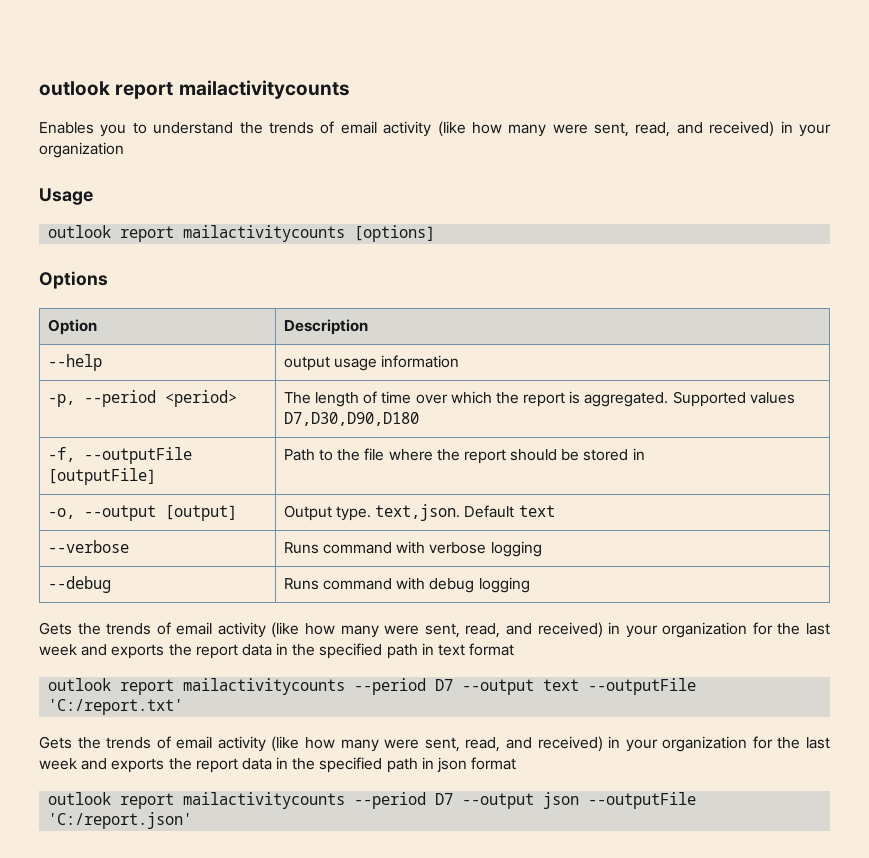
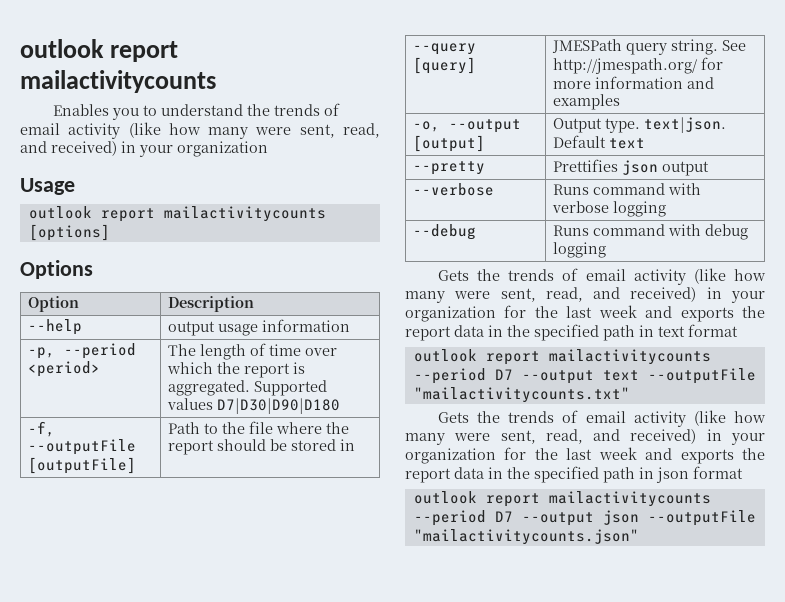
[283,412,419,426] D7,D30,D90,D180 -> [216,398,340,414] D7|D30|D90|D180
(645, 454) none -> [412,43,476,55] [412,57,476,74] [551,39,746,55] [552,57,723,74] [552,76,714,89] [552,94,620,110] // --query [query] | JMESPath query string. See http://jmespath.org/ for more information and examples
[375,504,461,521] text,json. -> [643,117,726,133] text|json.
(555, 511) none -> [412,161,485,175] [552,159,709,176] // --pretty | Prettifies json output
[48,699,184,715] 'C:/report.txt' -> [413,387,630,403] "mailactivitycounts.txt"
[48,812,193,829] 'C:/report.json' -> [413,529,639,545] "mailactivitycounts.json"

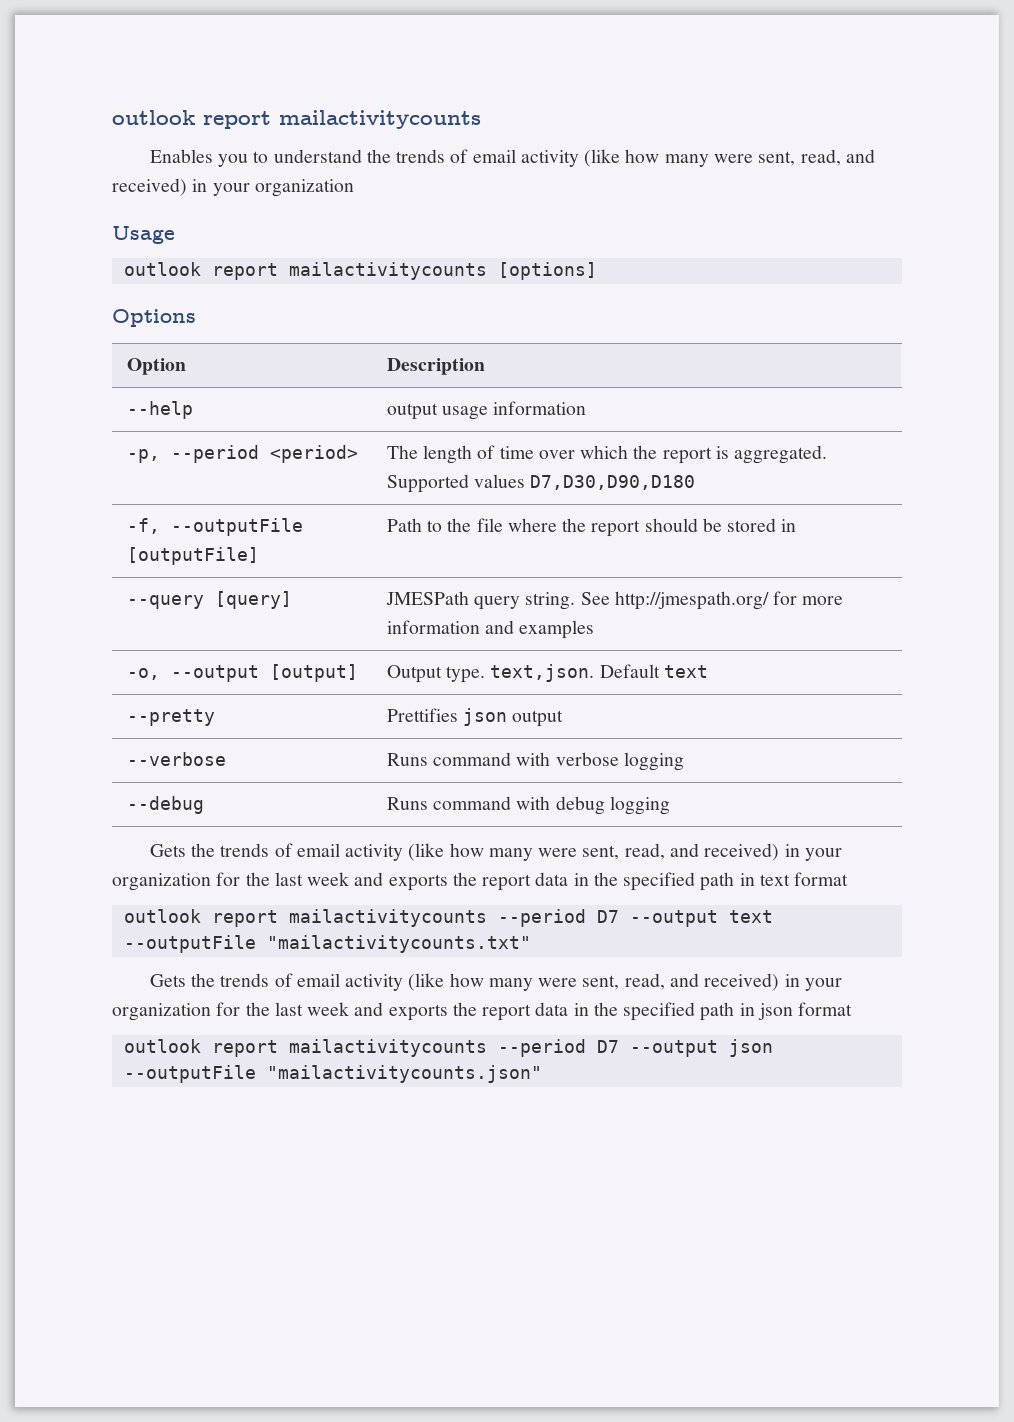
[216,398,340,414] D7|D30|D90|D180 -> [530,475,696,490] D7,D30,D90,D180
[643,117,726,133] text|json. -> [490,664,595,682] text,json.

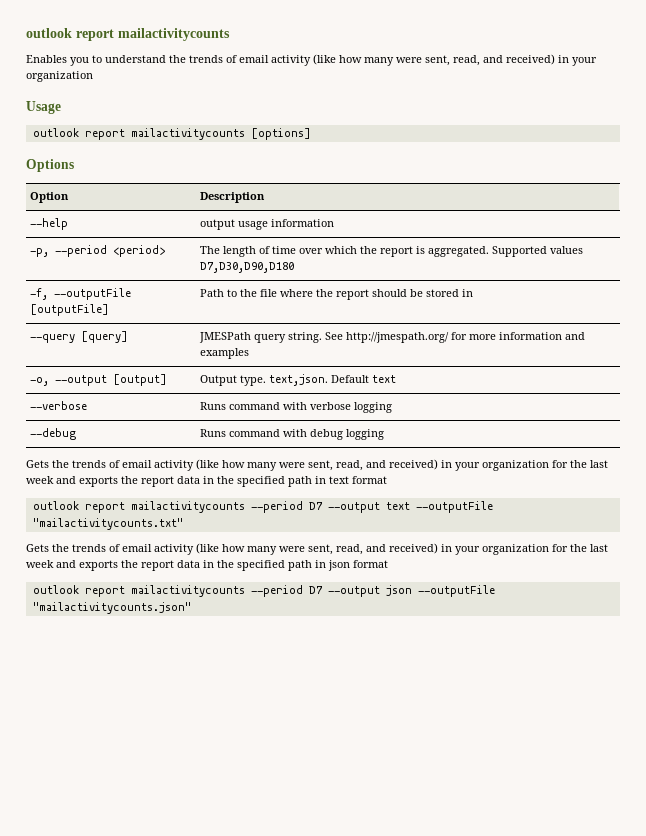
[126,709,215,726] [386,708,564,727] // --pretty | Prettifies json output -> (397, 379) none

